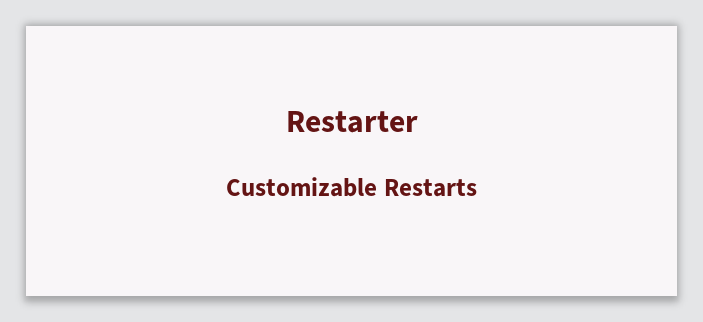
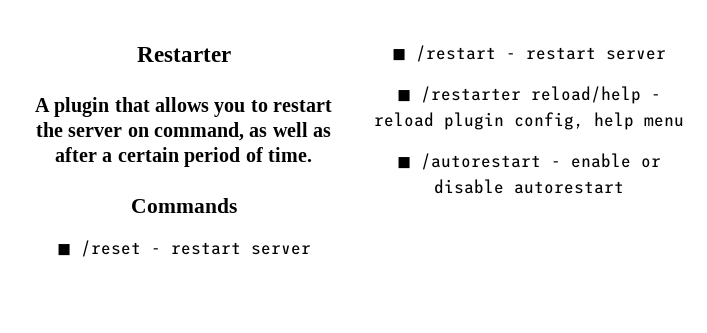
[226,177,477,197] Customizable Restarts -> [34,97,333,117] [35,122,332,141] [55,147,312,167] [130,198,237,213] [56,240,311,257] [391,45,666,62] [396,86,661,104] [373,112,684,130] [396,153,661,170] [433,179,624,194] A plugin that allows you to restart the server on command, as well as after a certain period of time. // Commands // ◼ /reset - restart server // ◼ /restart - restart server // ◼ /restarter reload/help - reload plugin config, help menu // ◼ /autorestart - enable or disable autorestart

